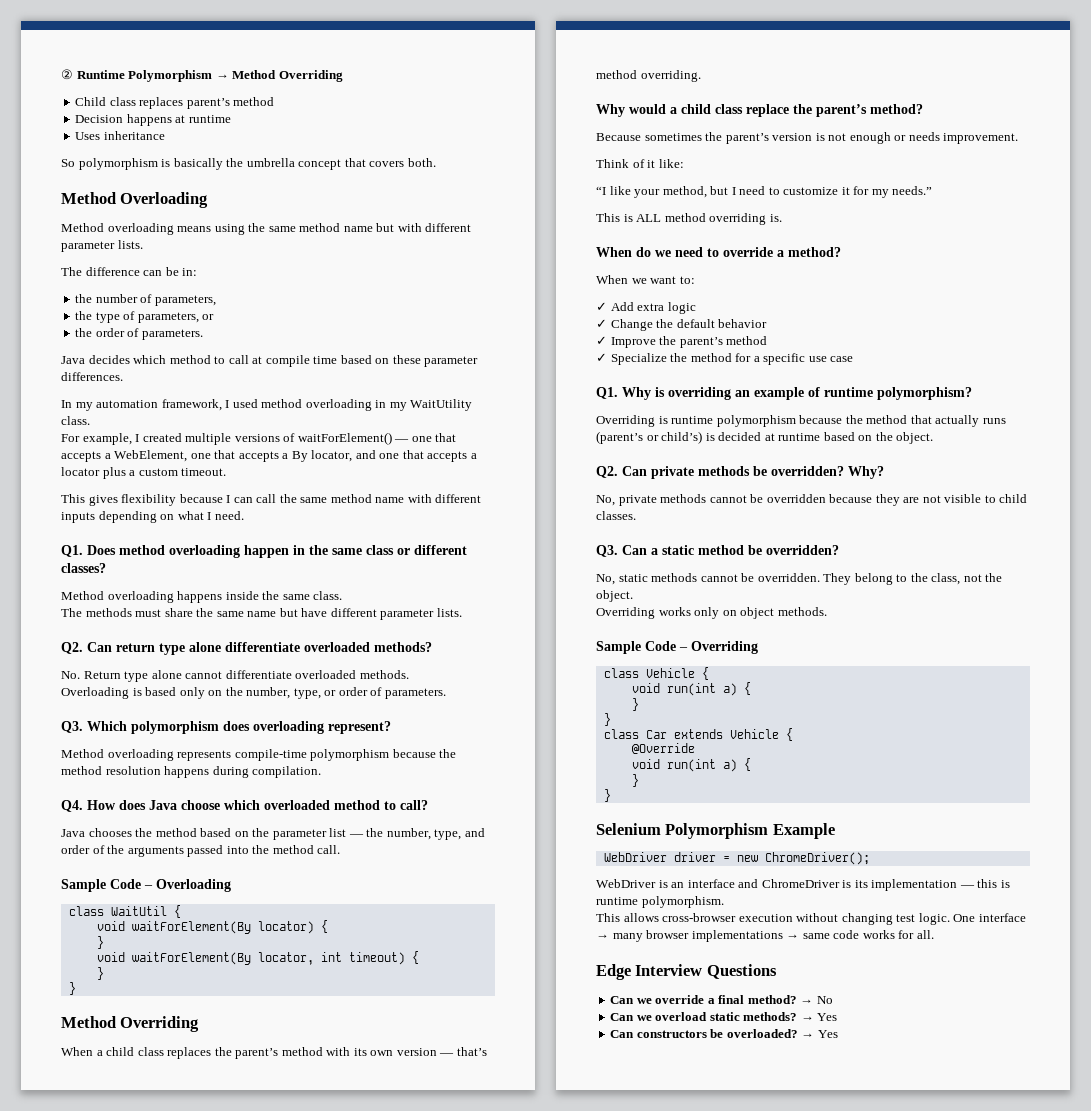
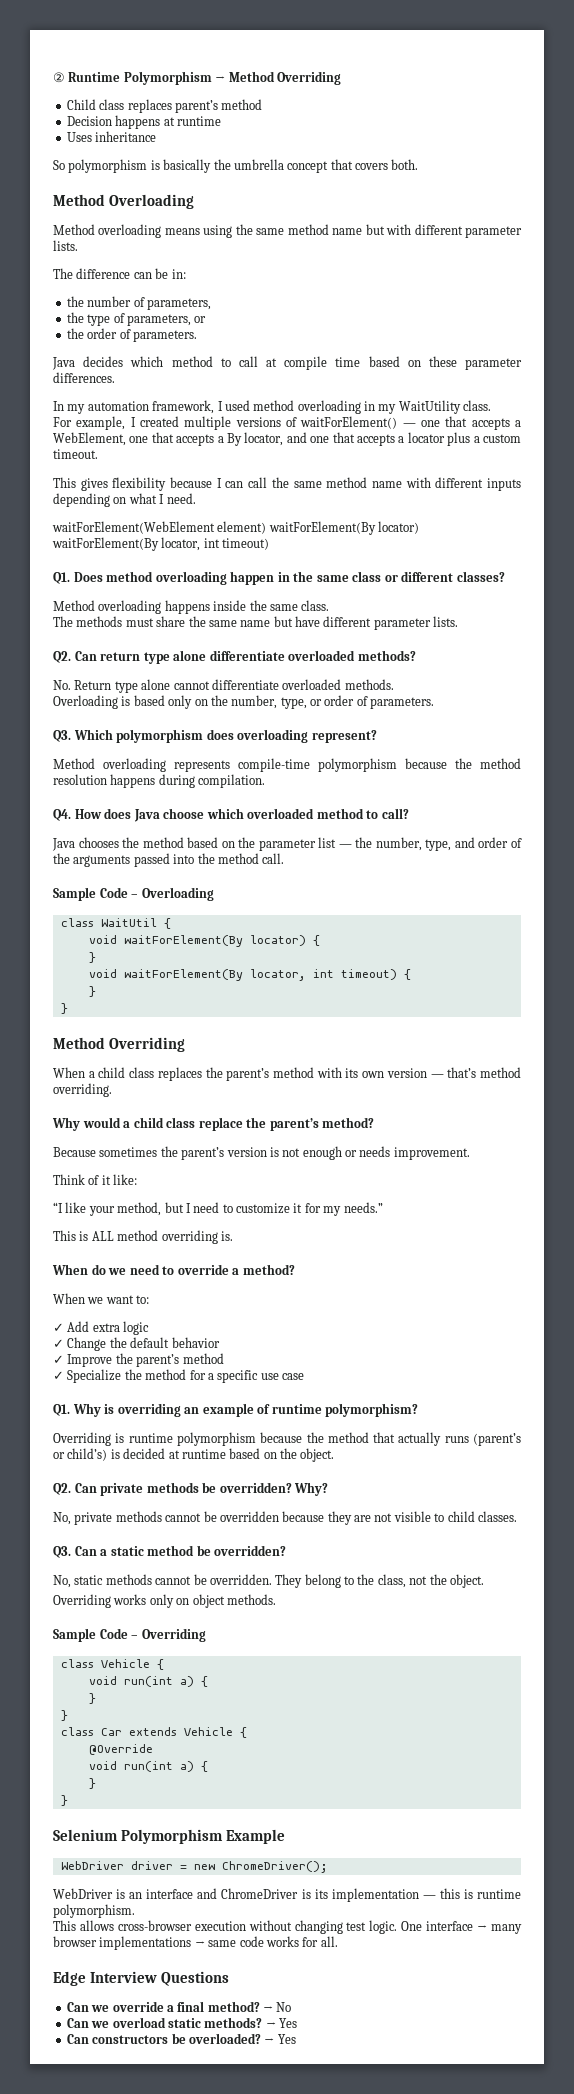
(244, 515) none -> [52,521,420,535] [52,537,270,551] // waitForElement(WebElement element) waitForElement(By locator) waitForElement(By locator, int timeout)

